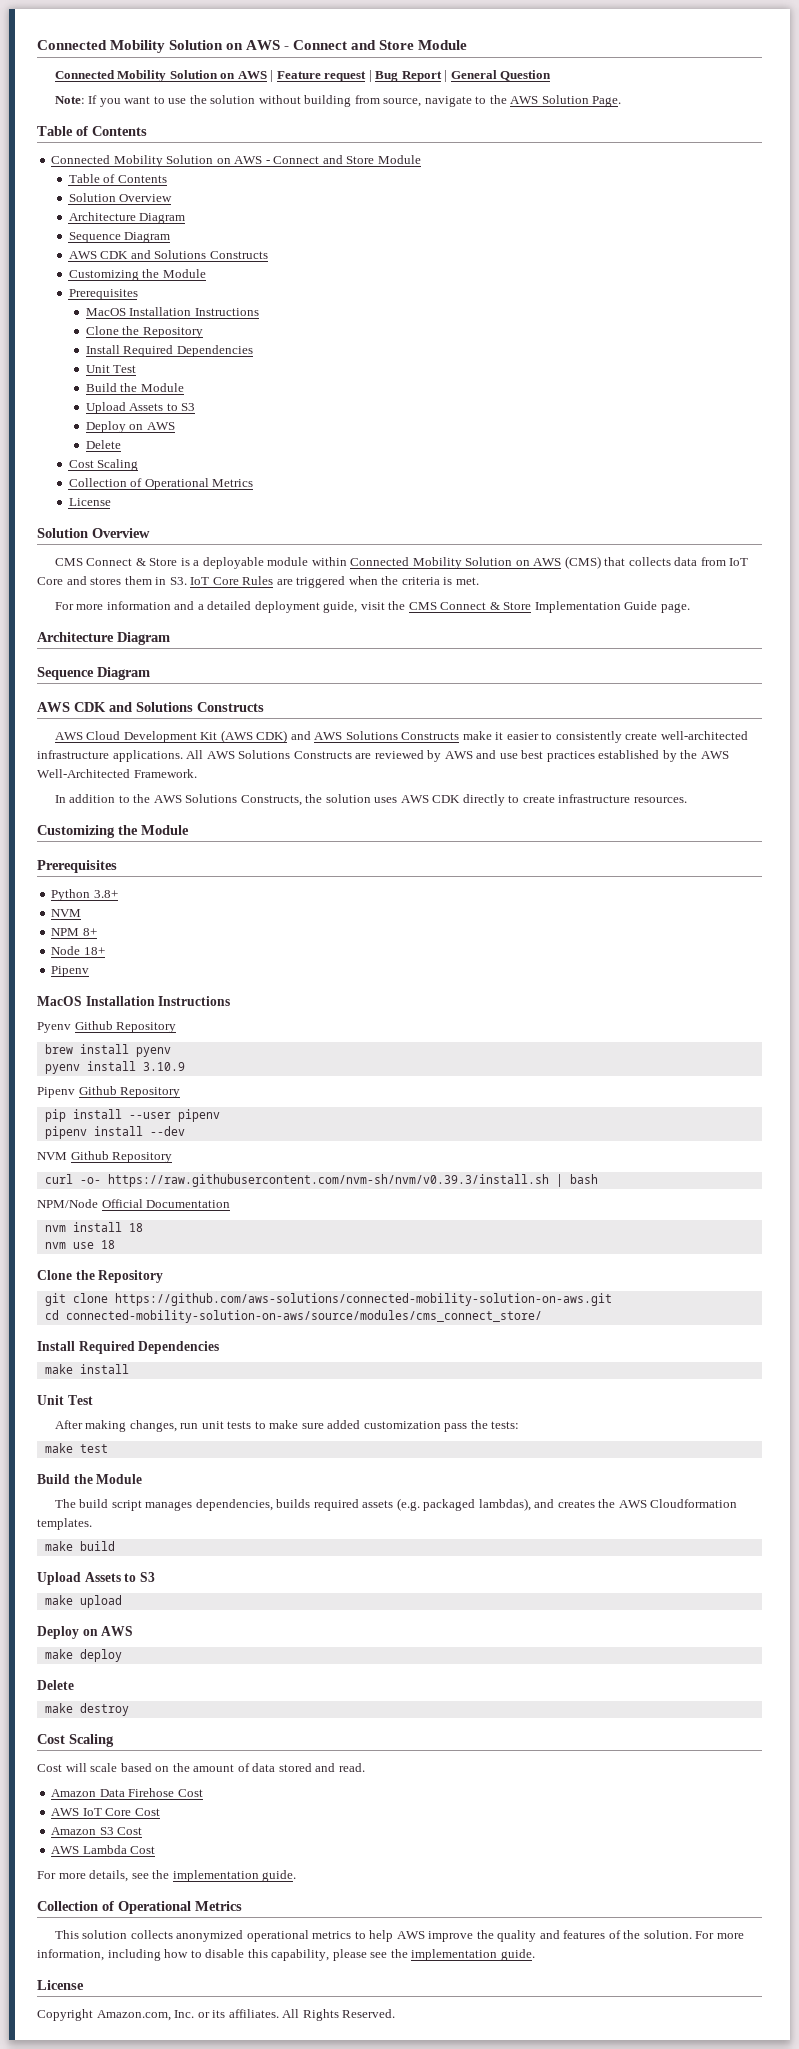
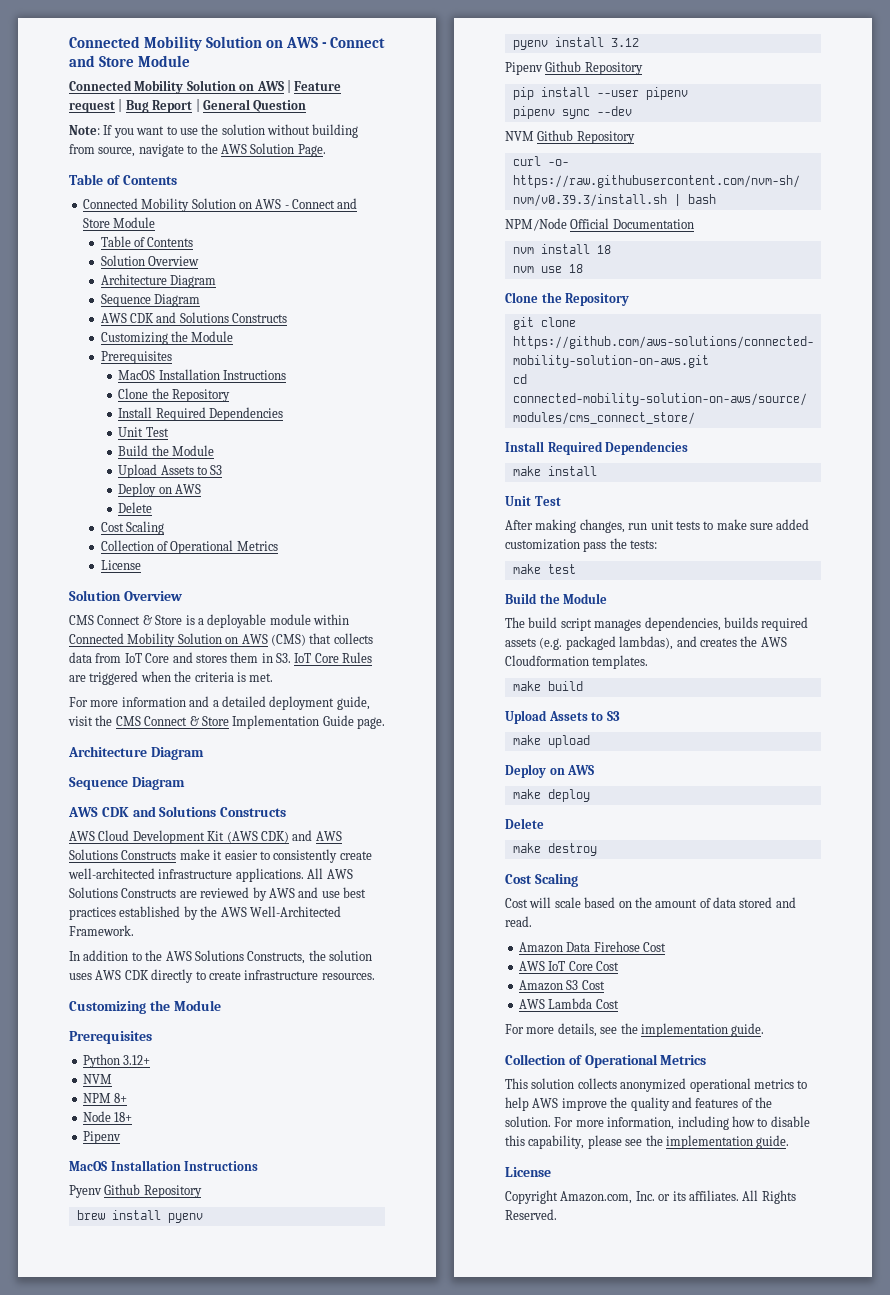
[93,890,118,898] 3.8+ -> [123,1055,151,1065] 3.12+
[142,1062,185,1071] 3.10.9 -> [610,38,639,47] 3.12
[93,1126,143,1136] install -> [561,109,590,119] sync

